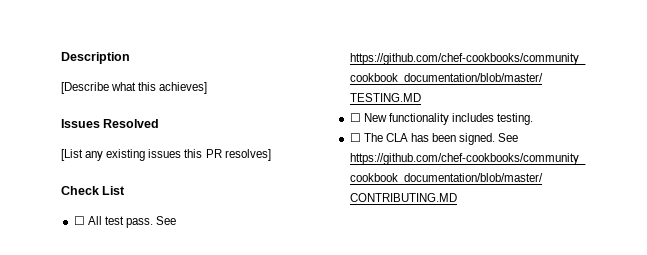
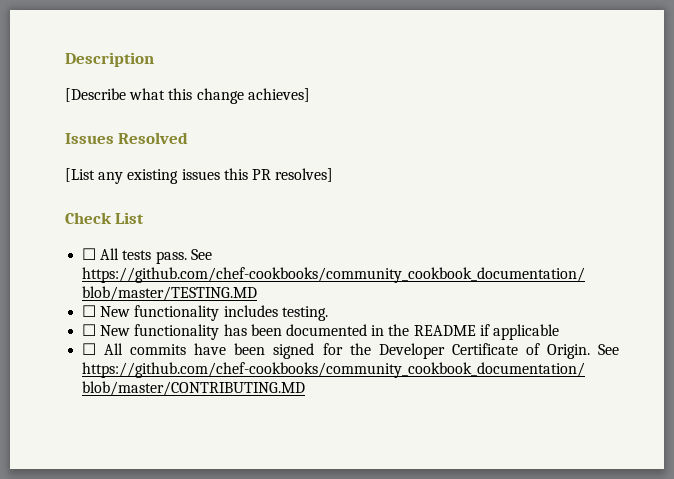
(157, 86) none -> [196,88,244,104] change
[104,216,124,225] test -> [122,250,152,260] tests
[363,133,496,145] The CLA has been signed. -> [100,324,559,340] [82,343,590,359] New functionality has been documented in the README if applicable // ☐ All commits have been signed for the Developer Certificate of Origin.

